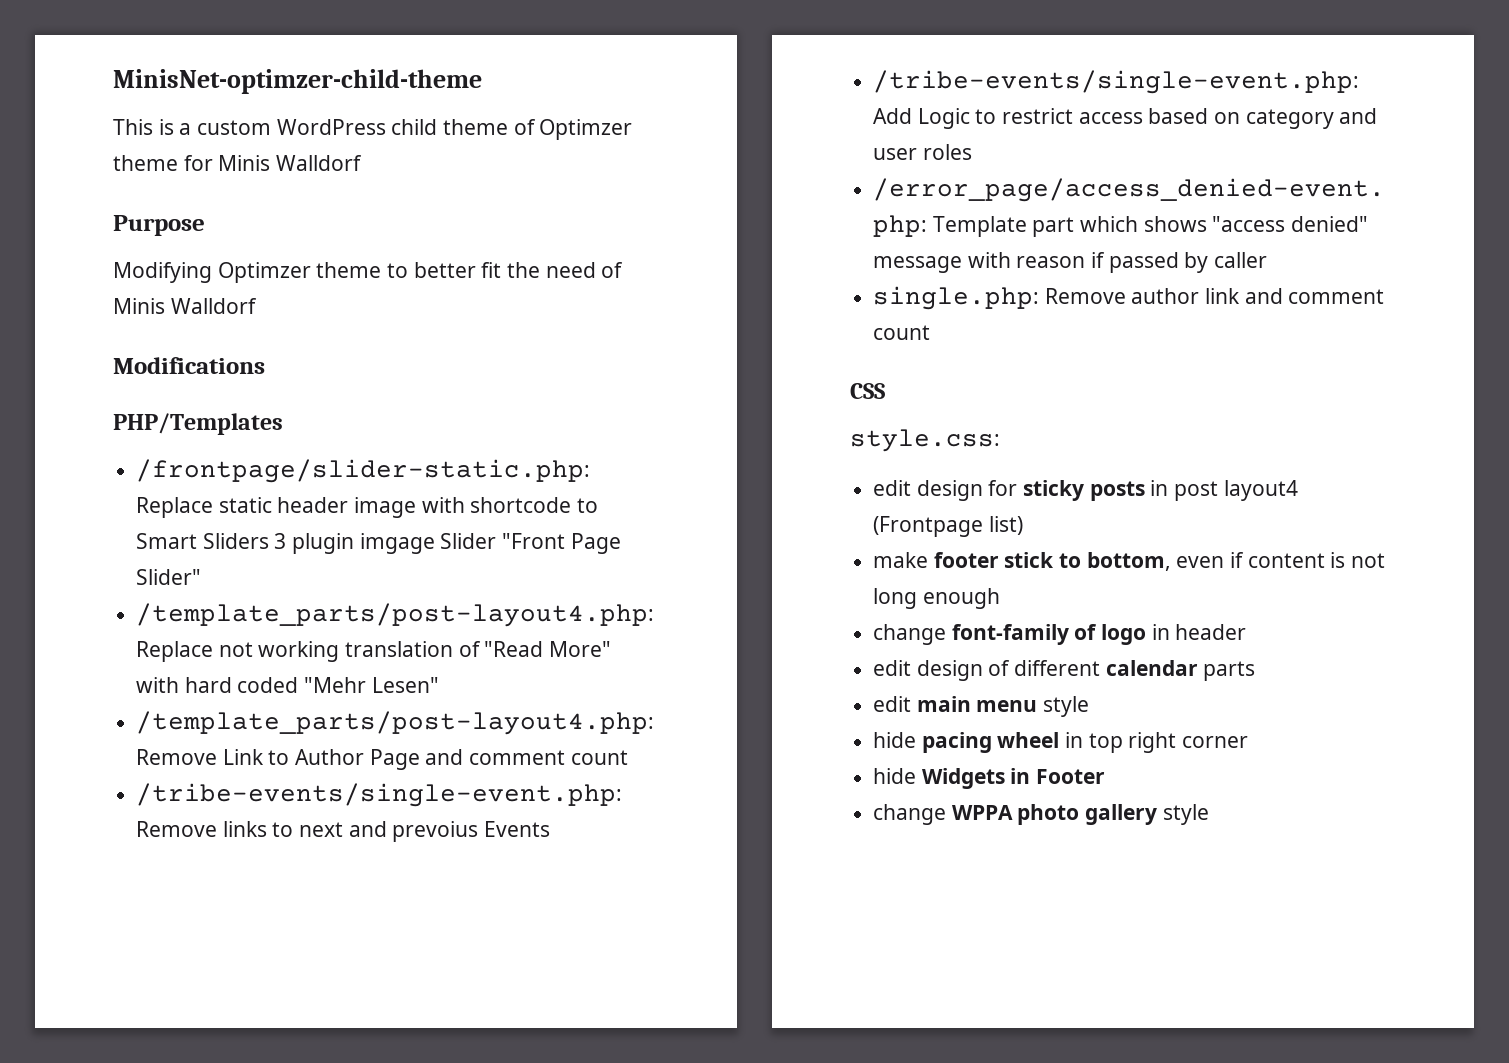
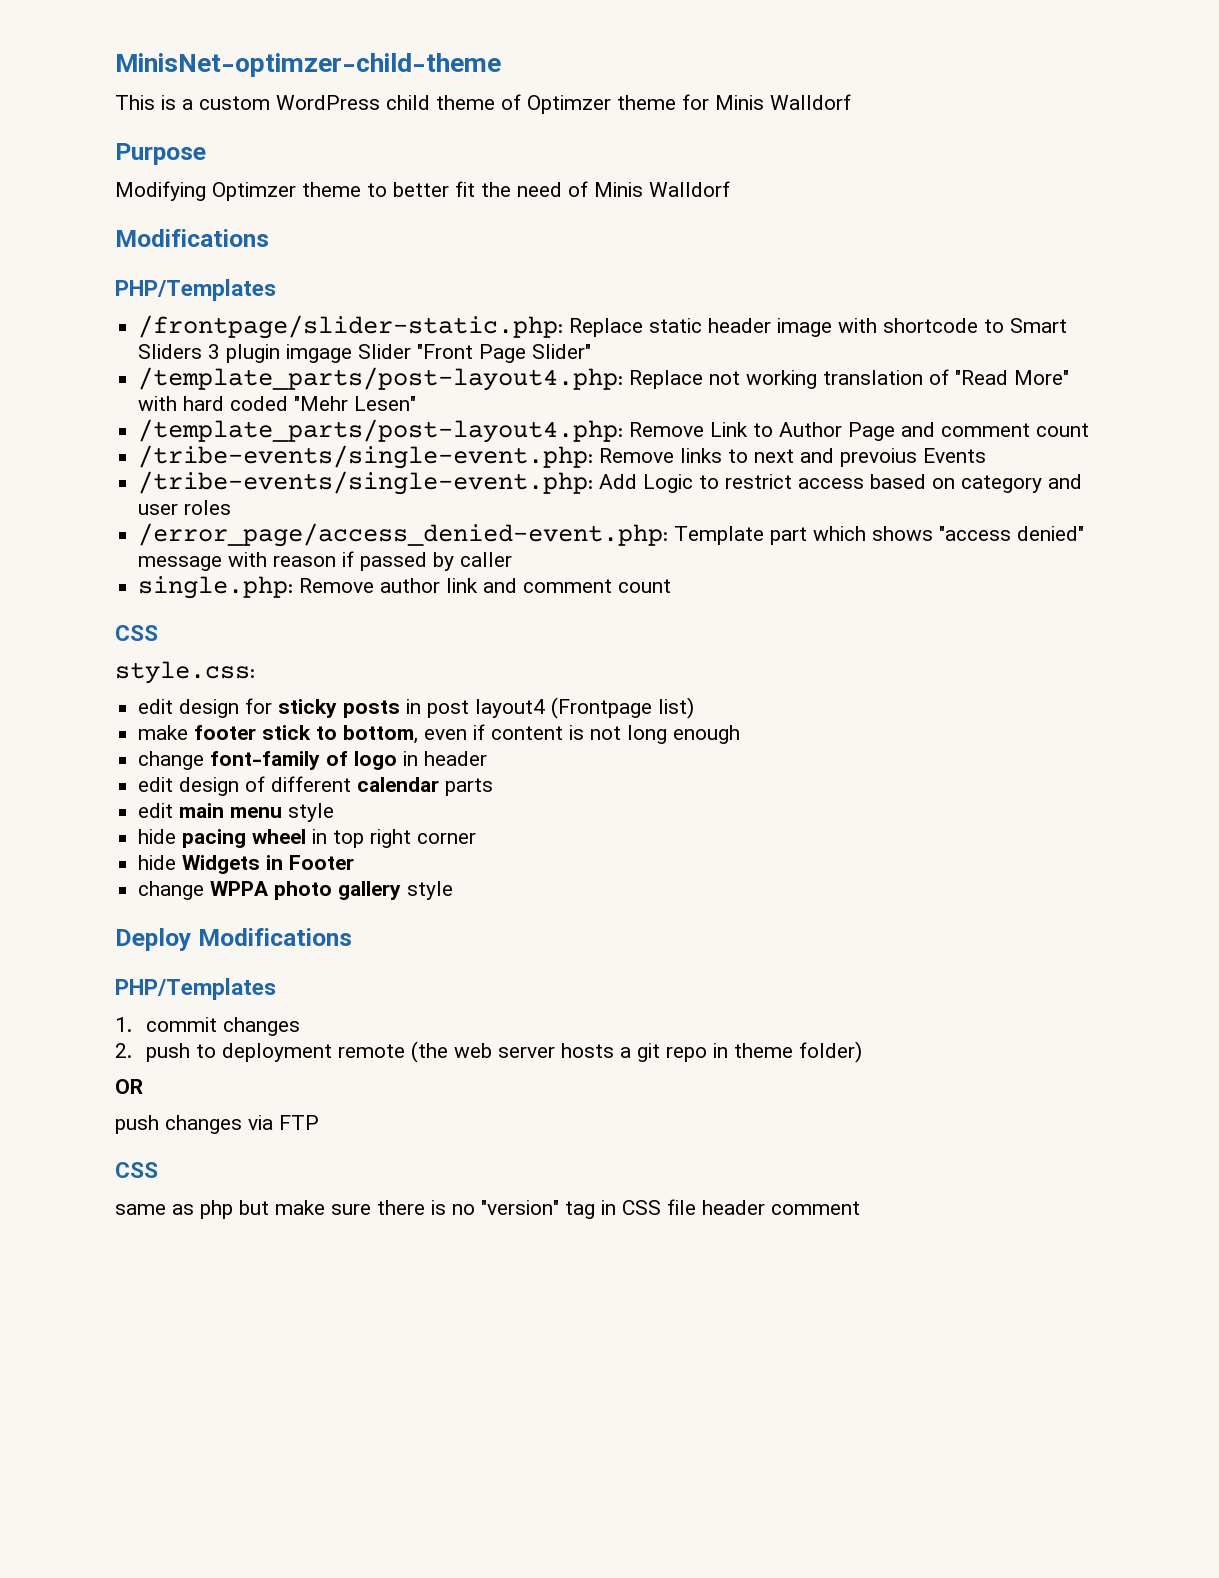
(1209, 814) none -> [115,928,352,951] [115,978,276,1000] [115,1017,301,1036] [115,1041,863,1063] [115,1079,143,1094] [115,1115,319,1134] [115,1162,158,1178] [115,1199,860,1219] // Deploy Modifications // PHP/Templates // 1. commit changes // 2. push to deployment remote (the web server hosts a git repo in theme folder) // OR // push changes via FTP // CSS // same as php but make sure there is no "version" tag in CSS file header comment

